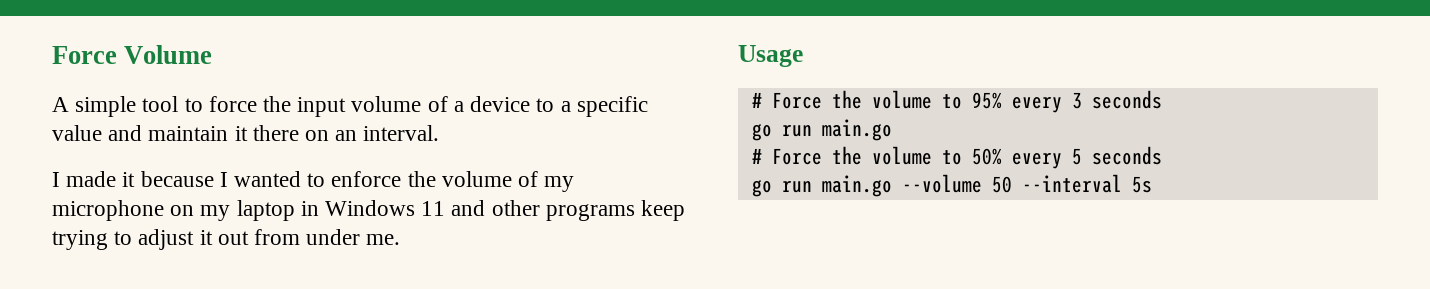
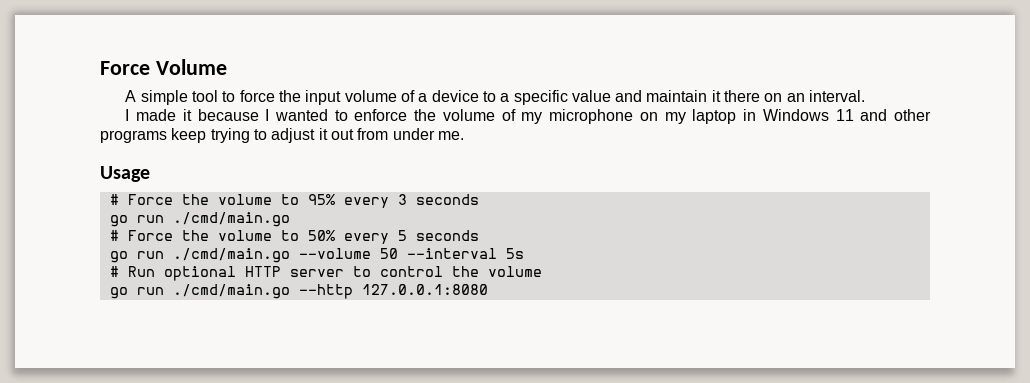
[821,119,892,141] main.go -> [172,212,290,227] ./cmd/main.go
[821,175,892,197] main.go -> [172,248,290,263] ./cmd/main.go
(1152, 184) none -> [109,266,542,281] [109,284,488,299] // # Run optional HTTP server to control the volume // go run ./cmd/main.go --http 127.0.0.1:8080

